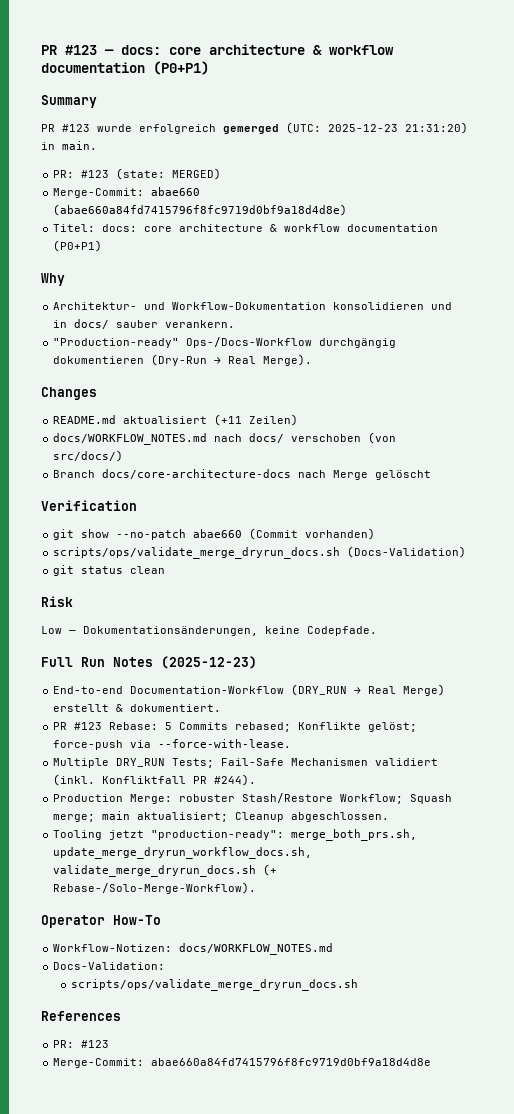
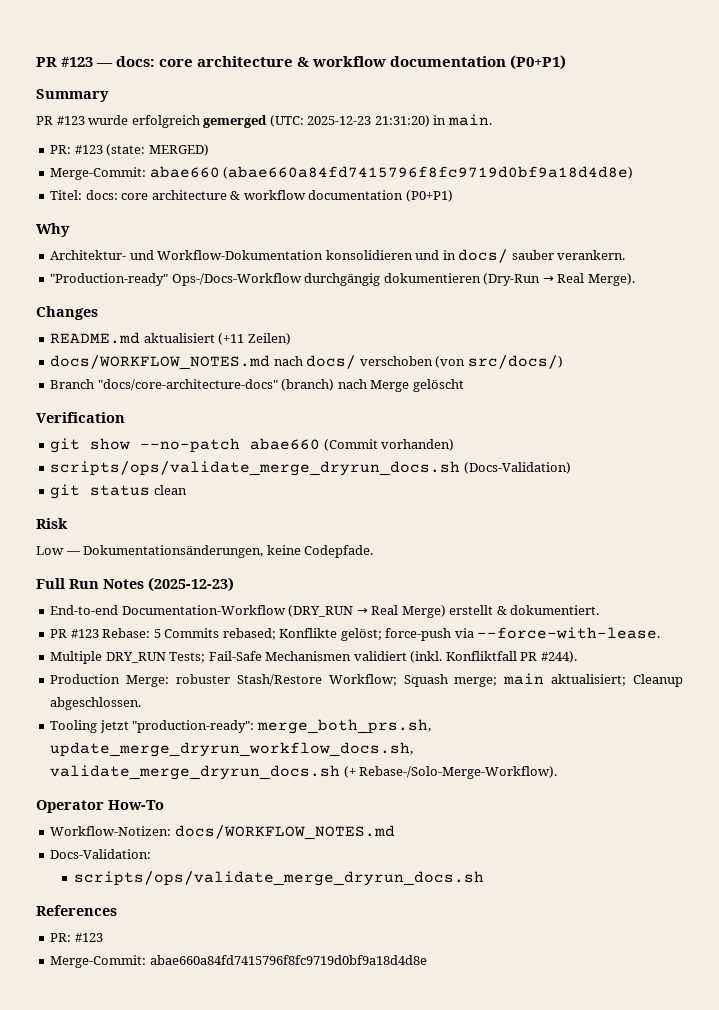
[102,469,292,479] docs/core-architecture-docs -> [97,379,335,391] "docs/core-architecture-docs" (branch)

